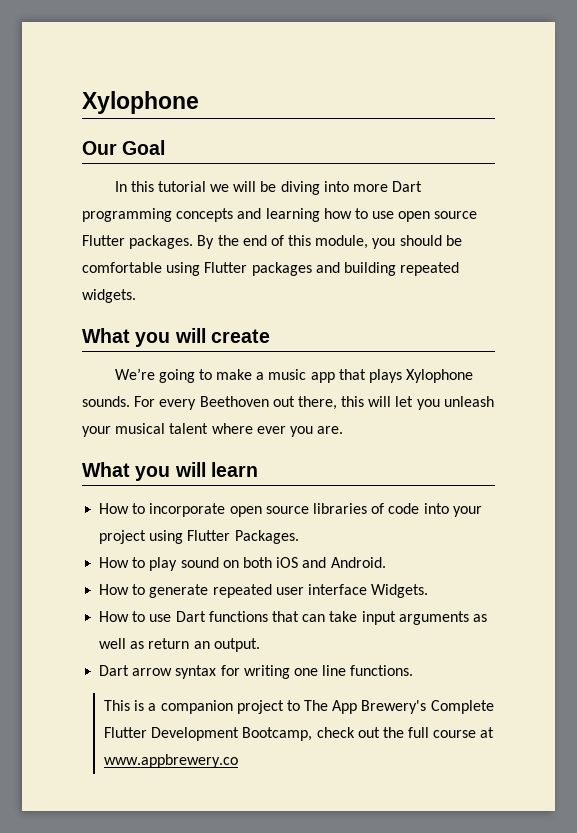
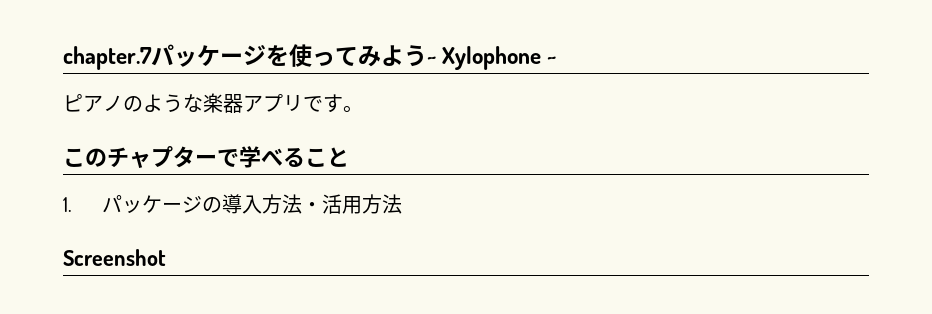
[82,91,199,114] [82,140,166,155] [114,181,423,195] [82,208,478,222] [82,235,462,249] [82,262,460,276] [82,289,136,303] [82,328,270,347] [114,368,474,383] [82,396,494,410] [82,423,344,437] [82,462,258,481] [99,503,482,517] [99,530,299,544] [99,557,386,571] [99,584,429,598] [99,611,487,625] [99,638,260,652] [99,665,414,679] [103,700,494,714] [103,727,495,741] [103,754,238,768] Xylophone // Our Goal // In this tutorial we will be diving into more Dart programming concepts and learning how to use open source Flutter packages. By the end of this module, you should be comfortable using Flutter packages and building repeated widgets. // What you will create // We’re going to make a music app that plays Xylophone sounds. For every Beethoven out there, this will let you unleash your musical talent where ever you are. // What you will learn // How to incorporate open source libraries of code into your project using Flutter Packages. // How to play sound on both iOS and Android. // How to generate repeated user interface Widgets. // How to use Dart functions that can take input arguments as well as return an output. // Dart arrow syntax for writing one line functions. // This is a companion project to The App Brewery's Complete Flutter Development Bootcamp, check out the full course at www.appbrewery.co -> [63,44,557,70] [63,93,363,113] [63,146,349,168] [63,194,403,214] [63,249,166,266] chapter.7パッケージを使ってみよう~ Xylophone ~ // ピアノのような楽器アプリです。 // このチャプターで学べること // 1.パッケージの導入方法・活用方法 // Screenshot

